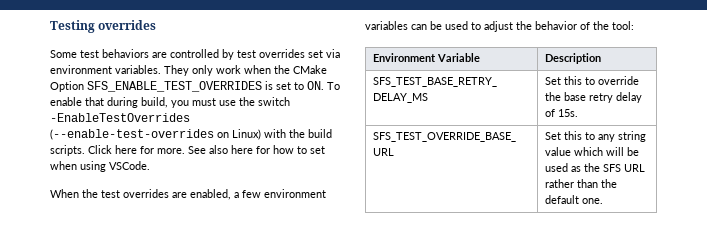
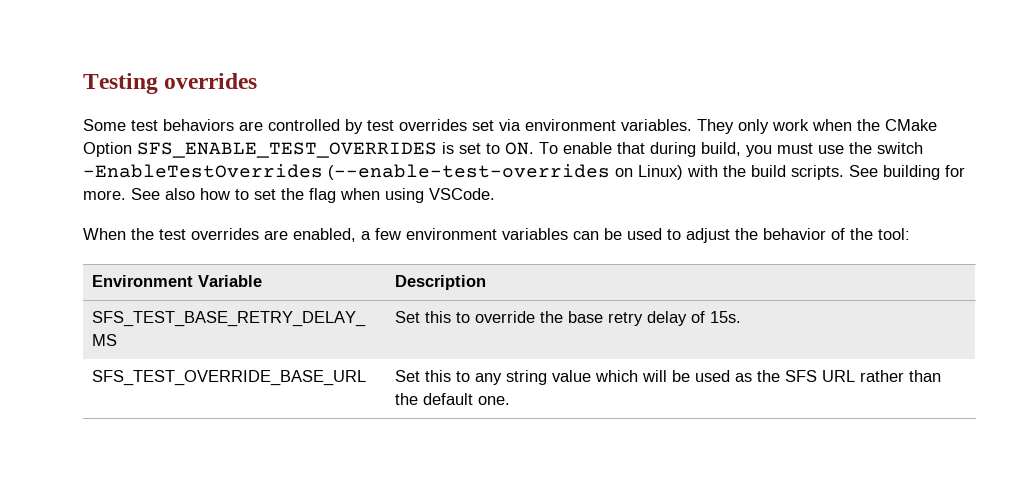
[88,145,137,154] Click here -> [849,165,940,180] See building
[231,145,270,154] here for -> (195, 194) none
(325, 150) none -> [281,188,336,203] the flag

